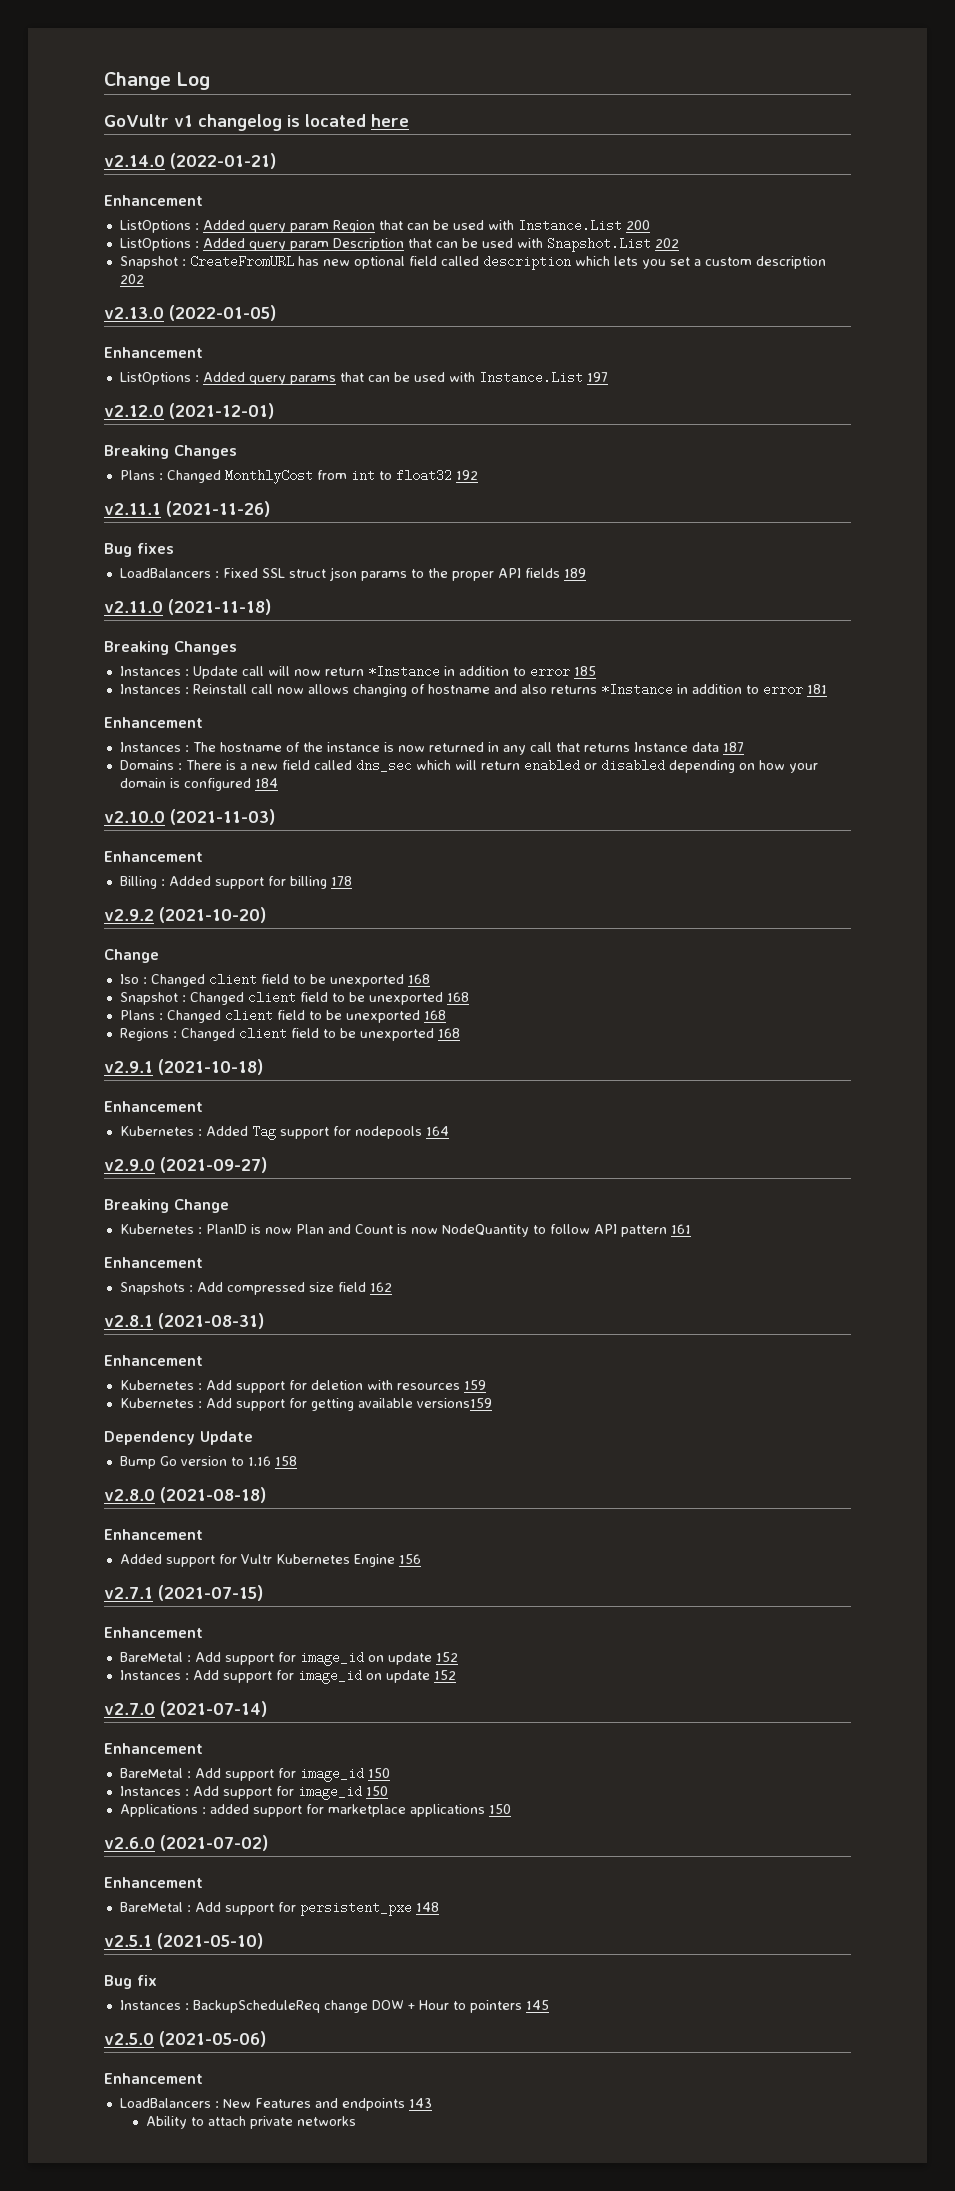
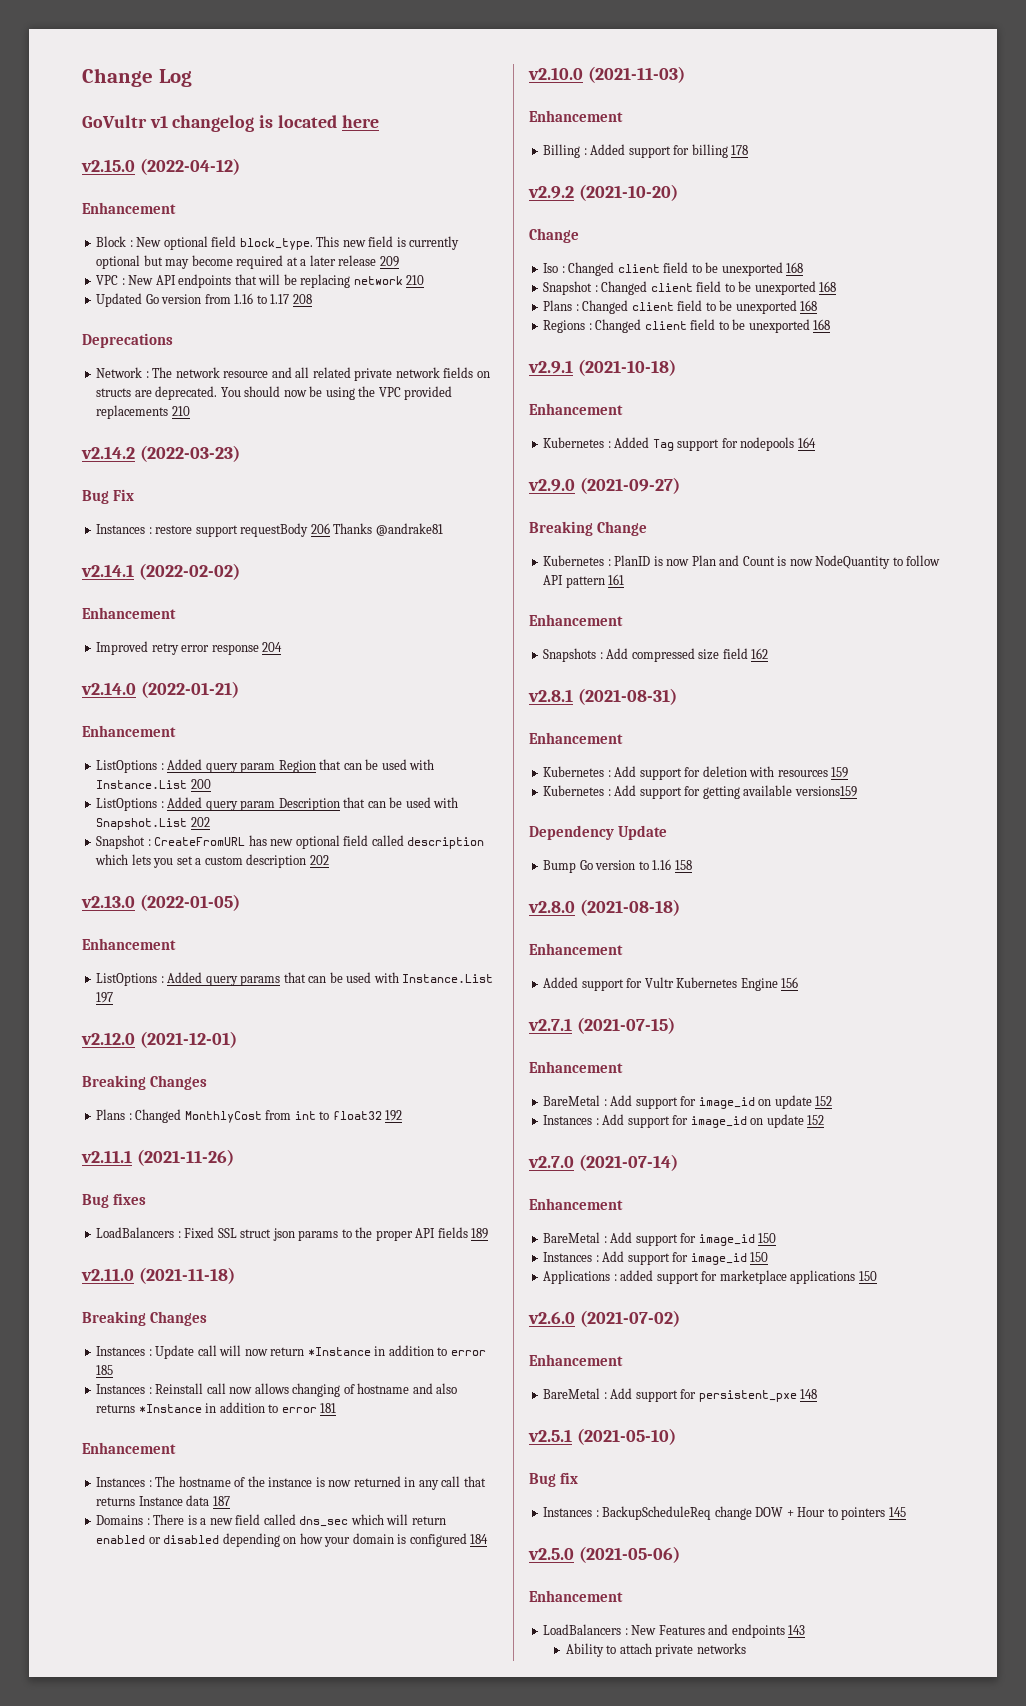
(409, 120) none -> [81,158,240,175] [82,202,176,214] [96,236,460,250] [96,255,399,269] [96,274,425,288] [96,293,312,307] [82,333,173,348] [96,367,490,381] [96,386,453,400] [96,405,190,419] [81,445,240,462] [82,489,135,504] [96,523,443,537] [81,563,240,580] [82,607,176,619] [96,641,283,655] // v2.15.0 (2022-04-12) // Enhancement // Block : New optional field block_type. This new field is currently optional but may become required at a later release 209 // VPC : New API endpoints that will be replacing network 210 // Updated Go version from 1.16 to 1.17 208 // Deprecations // Network : The network resource and all related private network fields on structs are deprecated. You should now be using the VPC provided replacements 210 // v2.14.2 (2022-03-23) // Bug Fix // Instances : restore support requestBody 206 Thanks @andrake81 // v2.14.1 (2022-02-02) // Enhancement // Improved retry error response 204

